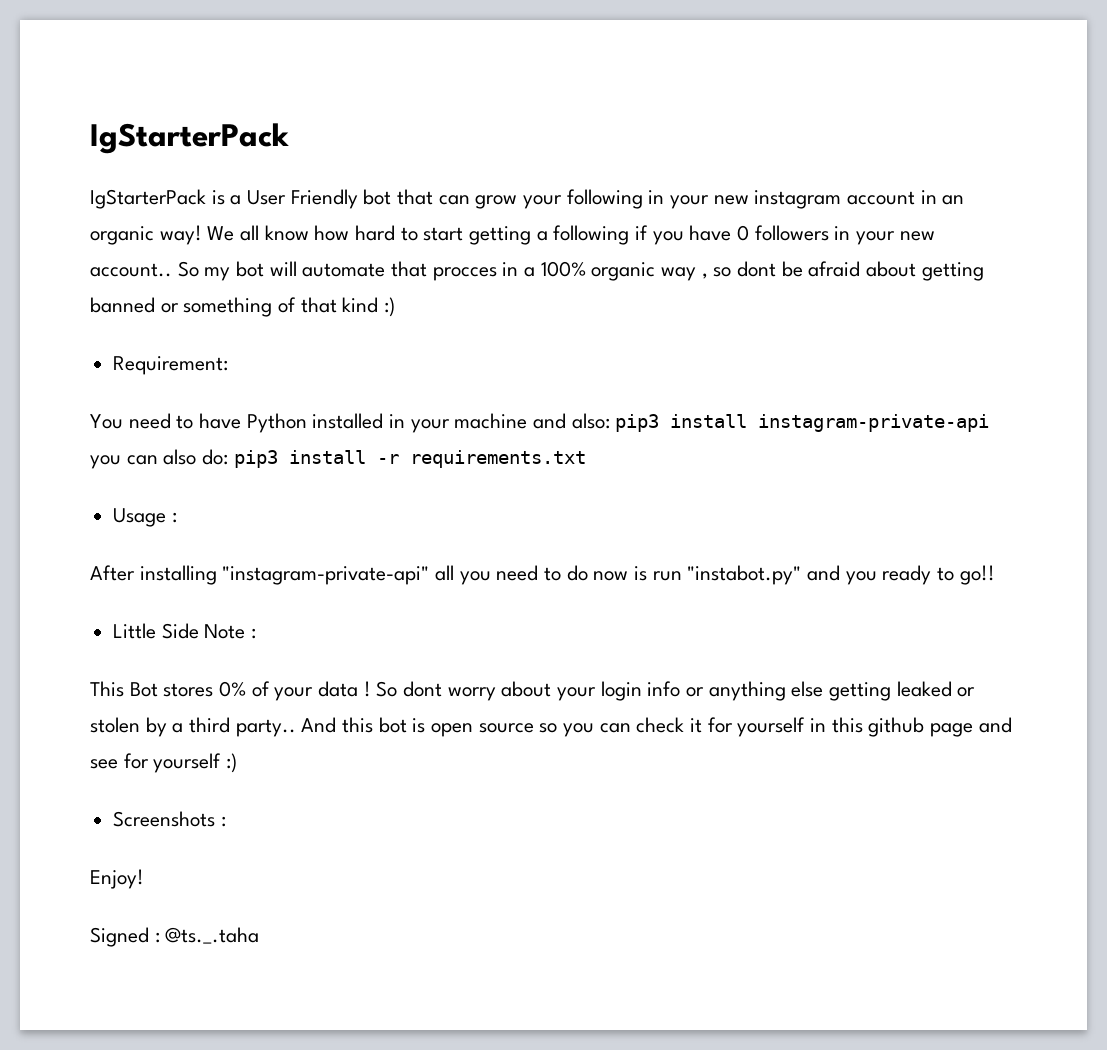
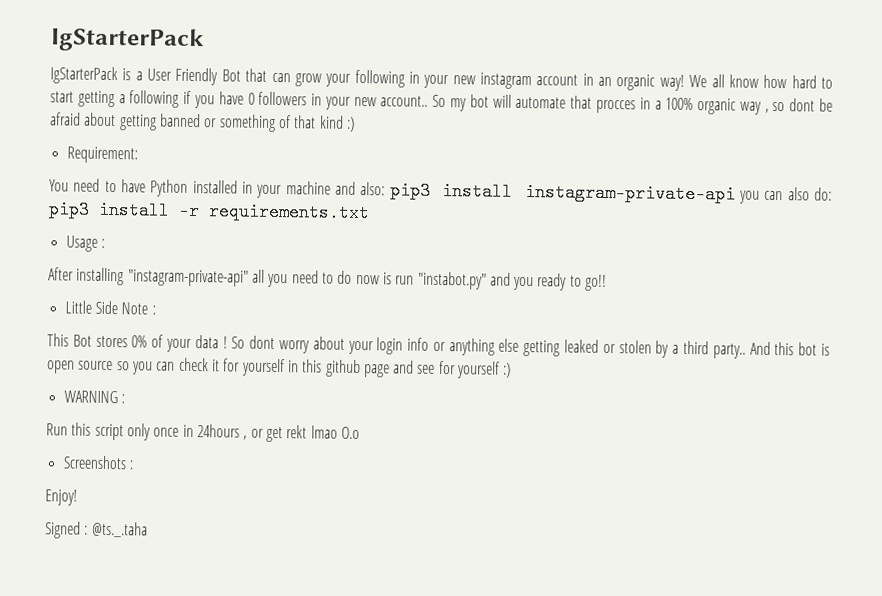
[363,189,392,205] bot -> [221,69,241,82] Bot
(238, 763) none -> [63,390,125,404] [46,422,360,443] // WARNING : // Run this script only once in 24hours , or get rekt lmao O.o

